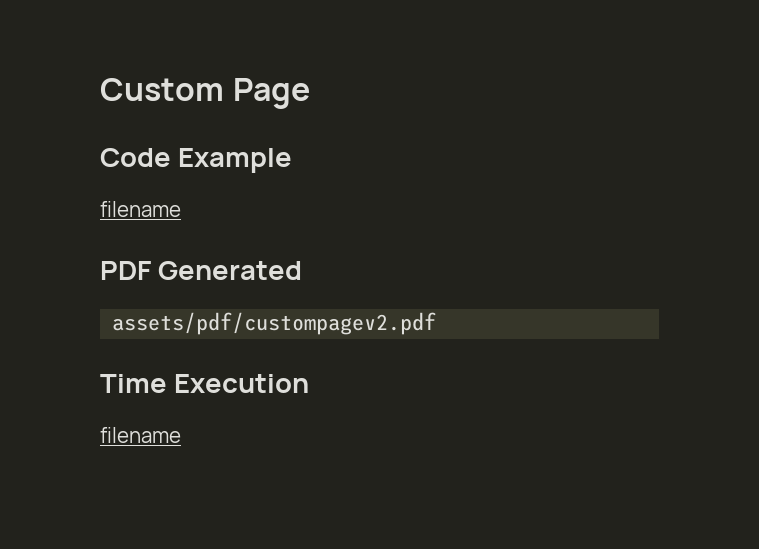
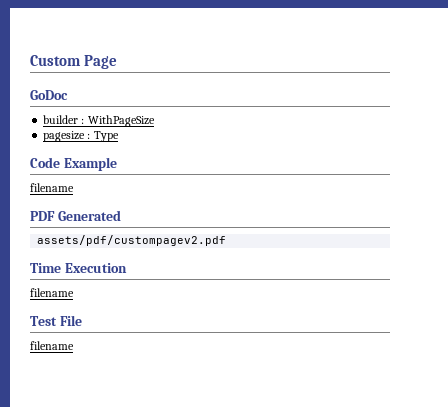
(310, 93) none -> [30,90,68,100] [43,115,155,127] [43,131,119,142] // GoDoc // builder : WithPageSize // pagesize : Type
(181, 435) none -> [30,315,82,326] [30,341,74,350] // Test File // filename

